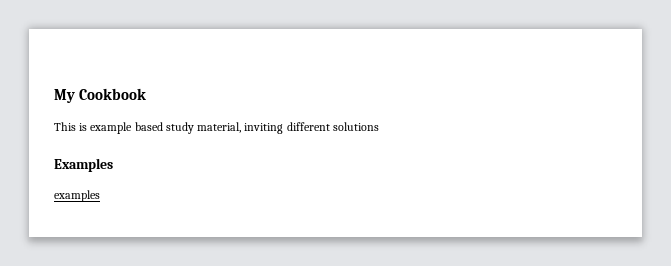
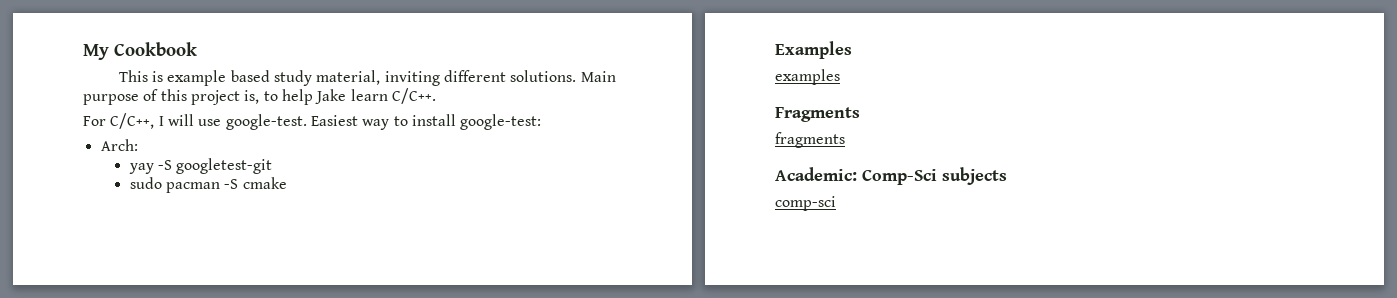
[332,122,379,131] [54,158,113,172] [54,190,100,202] solutions // Examples // examples -> [510,70,616,82] [83,88,436,105] [83,113,542,130] [100,139,138,151] [128,158,273,174] [129,177,287,193] [775,41,852,59] [775,69,840,85] [775,107,860,122] [775,132,845,148] [775,167,1007,185] [775,196,836,211] solutions. Main purpose of this project is, to help Jake learn C/C++. // For C/C++, I will use google-test. Easiest way to install google-test: // Arch: // yay -S googletest-git // sudo pacman -S cmake // Examples // examples // Fragments // fragments // Academic: Comp-Sci subjects // comp-sci

